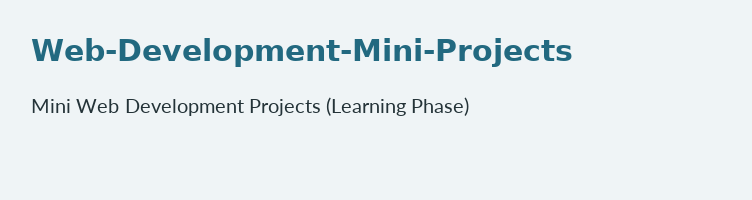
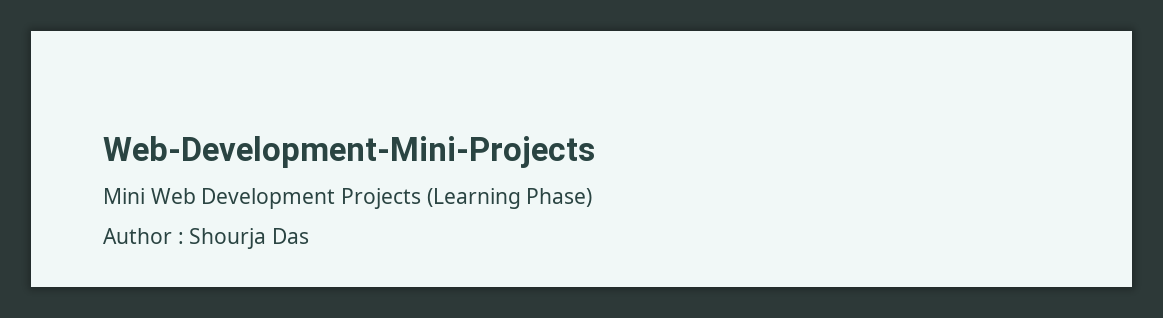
(470, 106) none -> [103,228,310,249] // Author : Shourja Das

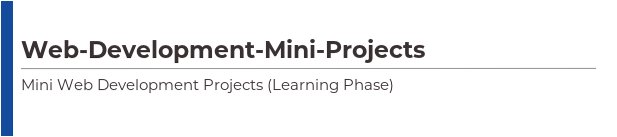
[103,228,310,249] // Author : Shourja Das -> (396, 85) none

